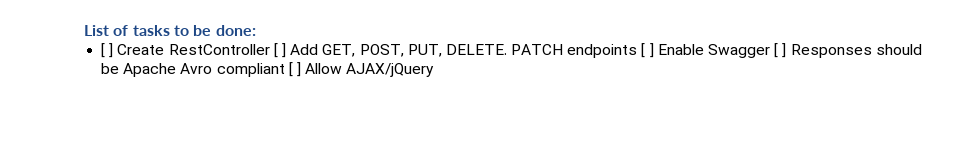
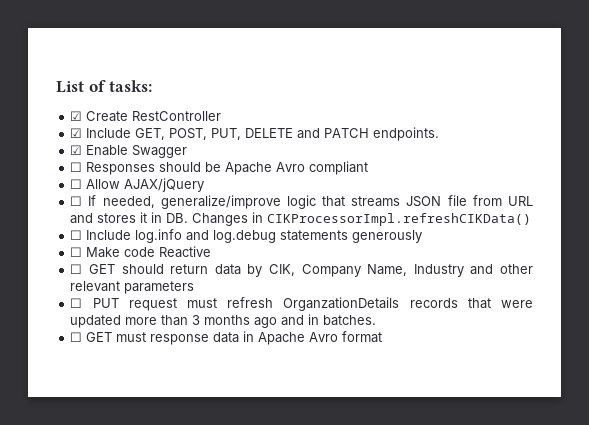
[132,25,256,36] [101,43,654,58] tasks to be done: // [ ] Create RestController [ ] Add GET, POST, PUT, DELETE. PATCH endpoints [ ] -> [109,80,153,92] [70,111,222,122] [70,127,440,141] [70,145,83,155] tasks: // ☑ Create RestController // ☑ Include GET, POST, PUT, DELETE and PATCH endpoints. // ☑
[774,43,787,58] [ ] -> [70,162,83,172] // ☐
[288,62,301,77] [ ] -> [70,179,83,189] // ☐
(435, 70) none -> [70,195,534,209] [70,212,532,226] [70,229,423,243] [70,246,212,258] [70,264,533,277] [70,281,195,294] [70,297,533,311] [70,314,377,328] [70,331,383,345] // ☐ If needed, generalize/improve logic that streams JSON file from URL and stores it in DB. Changes in CIKProcessorImpl.refreshCIKData() // ☐ Include log.info and log.debug statements generously // ☐ Make code Reactive // ☐ GET should return data by CIK, Company Name, Industry and other relevant parameters // ☐ PUT request must refresh OrganzationDetails records that were updated more than 3 months ago and in batches. // ☐ GET must response data in Apache Avro format

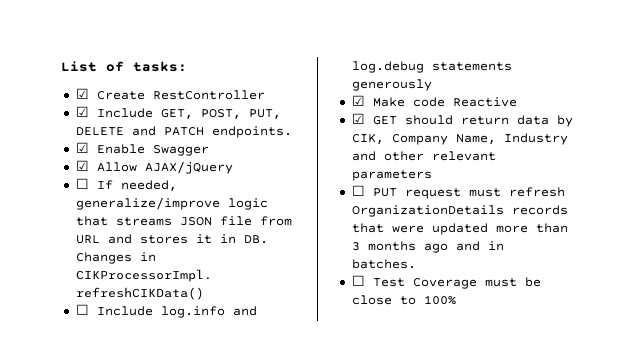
[70,161,369,175] [70,179,83,189] ☐ Responses should be Apache Avro compliant // ☐ -> [75,160,89,171] ☑
[70,247,83,257] ☐ -> [351,95,365,106] ☑
[70,264,83,274] ☐ -> [351,113,365,124] ☑
[283,297,400,311] OrganzationDetails -> [351,205,504,217] OrganizationDetails
[86,331,383,345] GET must response data in Apache Avro format -> [372,277,541,289] [351,295,456,305] Test Coverage must be close to 100%

